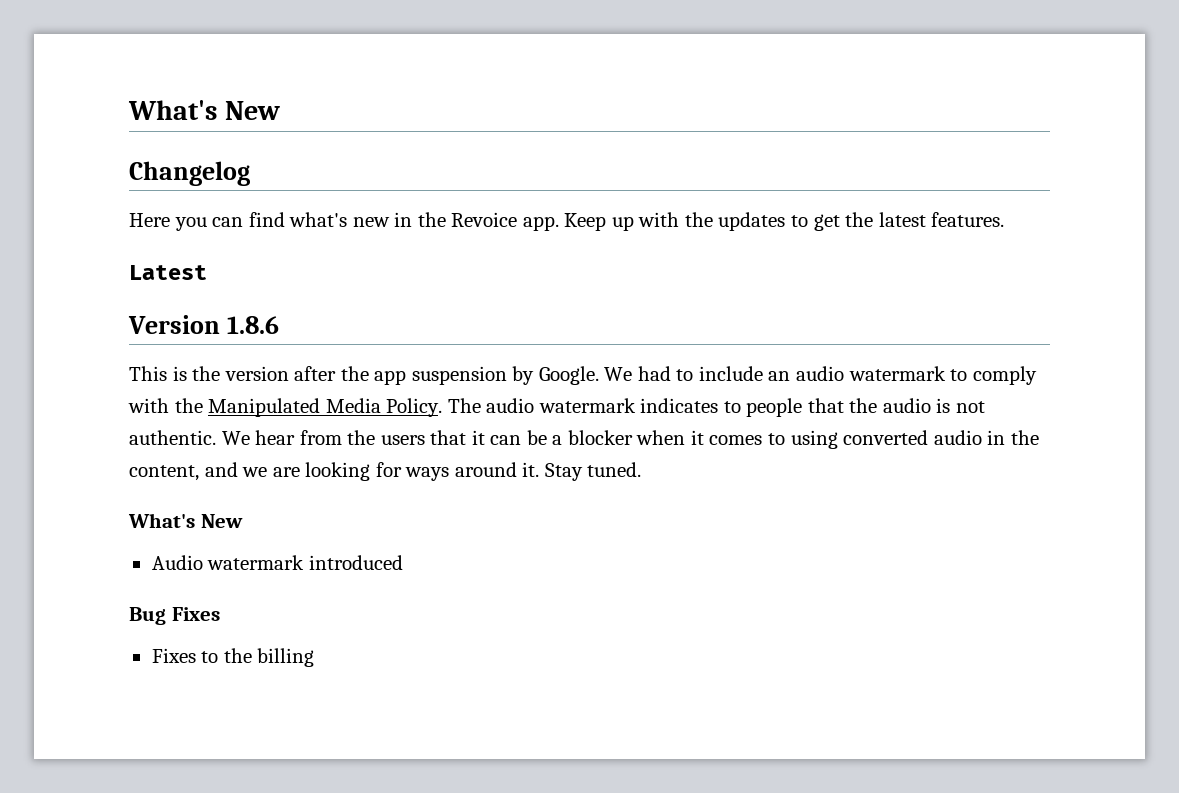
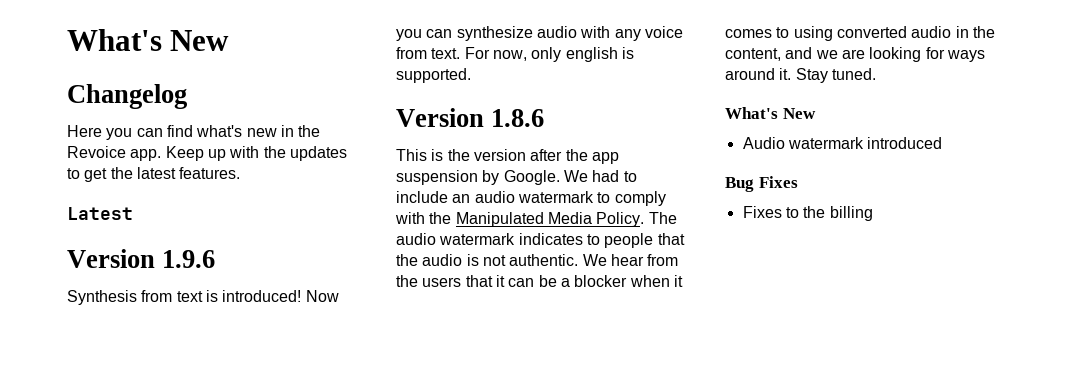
(207, 272) none -> [67,249,216,268] [67,290,339,305] [396,26,683,41] [396,47,634,62] [396,68,471,83] // Version 1.9.6 // Synthesis from text is introduced! Now you can synthesize audio with any voice from text. For now, only english is supported.

